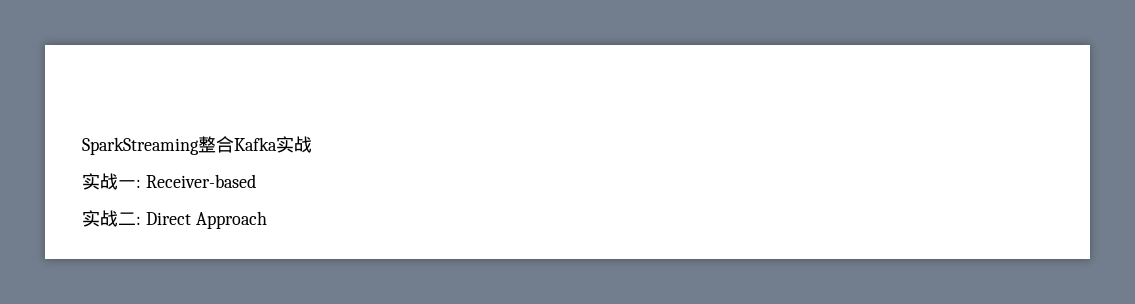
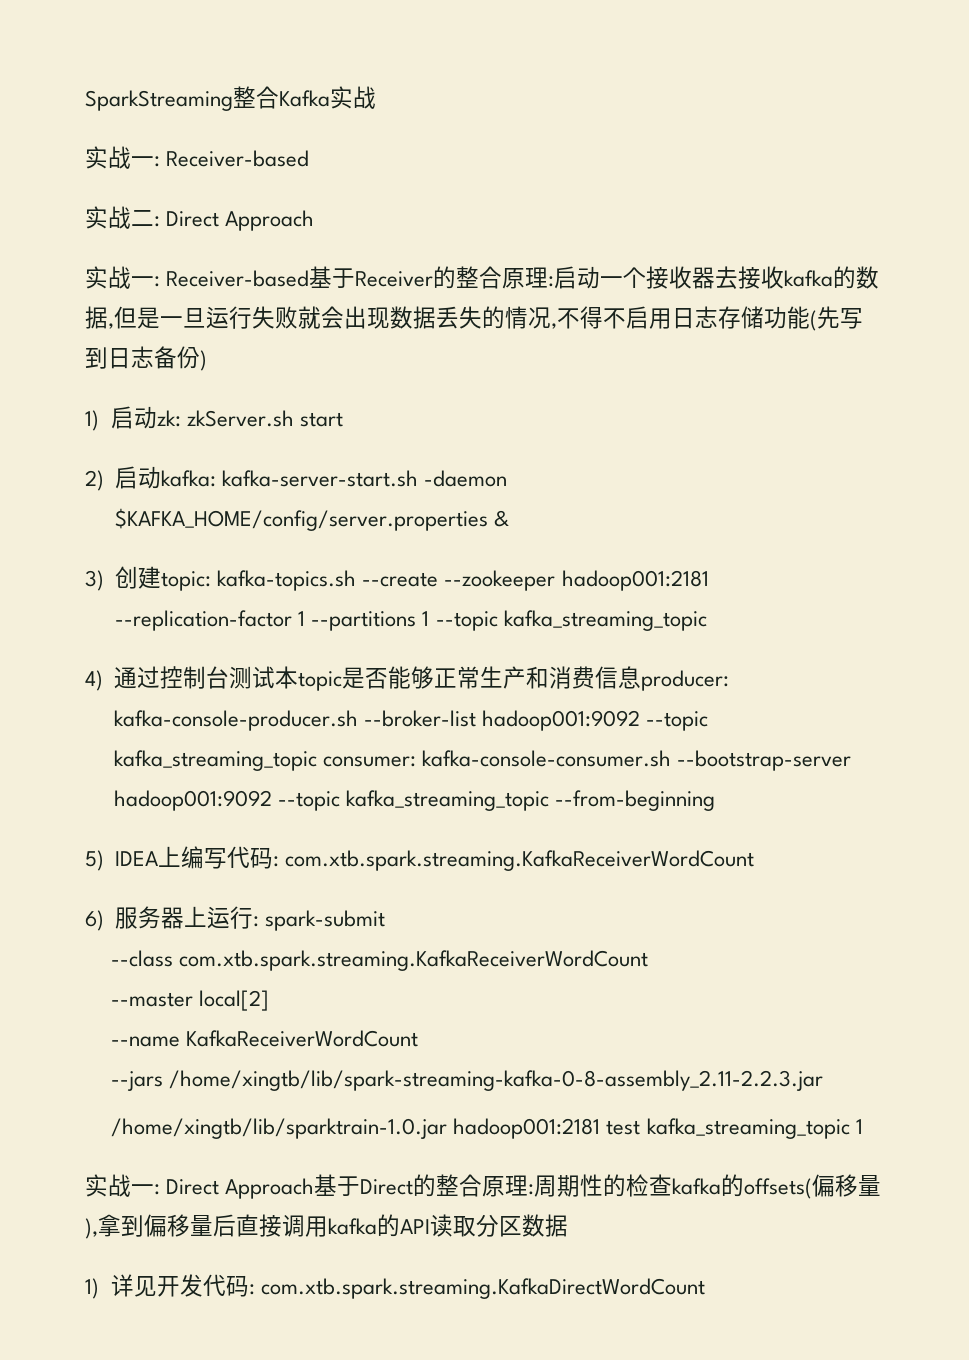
(267, 220) none -> [85,266,880,289] [85,306,863,331] [85,346,207,371] [85,406,344,431] [85,466,508,491] [115,508,510,531] [85,566,709,591] [115,610,707,631] [85,666,730,691] [114,710,709,731] [114,750,852,771] [114,790,716,811] [85,846,755,871] [85,906,386,931] [111,950,649,971] [111,990,270,1011] [111,1030,419,1047] [111,1070,824,1091] [111,1118,863,1139] [85,1174,882,1199] [85,1214,568,1239] [85,1274,706,1299] // 实战一: Receiver-based基于Receiver的整合原理:启动一个接收器去接收kafka的数据,但是一旦运行失败就会出现数据丢失的情况,不得不启用日志存储功能(先写到日志备份) // 1)启动zk: zkServer.sh start // 2)启动kafka: kafka-server-start.sh -daemon $KAFKA_HOME/config/server.properties & // 3)创建topic: kafka-topics.sh --create --zookeeper hadoop001:2181 --replication-factor 1 --partitions 1 --topic kafka_streaming_topic // 4)通过控制台测试本topic是否能够正常生产和消费信息producer: kafka-console-producer.sh --broker-list hadoop001:9092 --topic kafka_streaming_topic consumer: kafka-console-consumer.sh --bootstrap-server hadoop001:9092 --topic kafka_streaming_topic --from-beginning // 5) IDEA上编写代码: com.xtb.spark.streaming.KafkaReceiverWordCount // 6)服务器上运行: spark-submit // --class com.xtb.spark.streaming.KafkaReceiverWordCount // --master local[2] // --name KafkaReceiverWordCount // --jars /home/xingtb/lib/spark-streaming-kafka-0-8-assembly_2.11-2.2.3.jar // /home/xingtb/lib/sparktrain-1.0.jar hadoop001:2181 test kafka_streaming_topic 1 // 实战一: Direct Approach基于Direct的整合原理:周期性的检查kafka的offsets(偏移量),拿到偏移量后直接调用kafka的API读取分区数据 // 1)详见开发代码: com.xtb.spark.streaming.KafkaDirectWordCount

